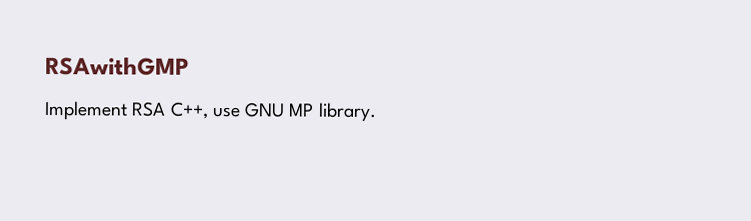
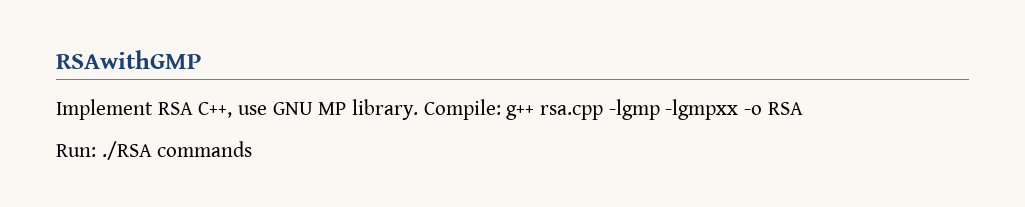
(377, 112) none -> [423,99,803,120] [56,141,253,160] Compile: g++ rsa.cpp -lgmp -lgmpxx -o RSA // Run: ./RSA commands

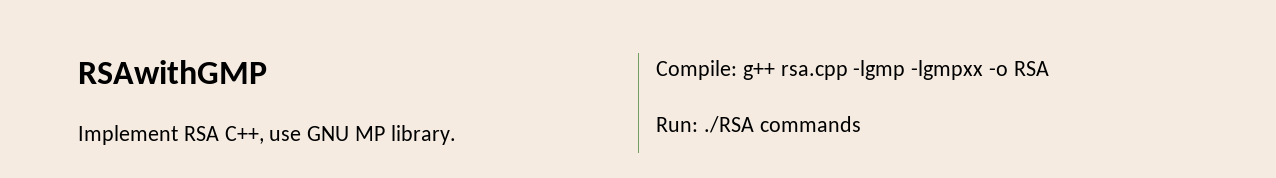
(419, 109) none -> (456, 135) //

